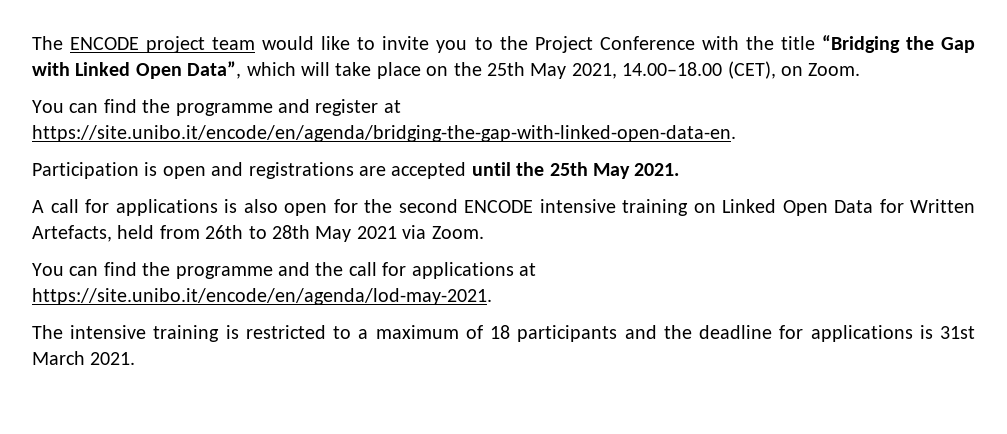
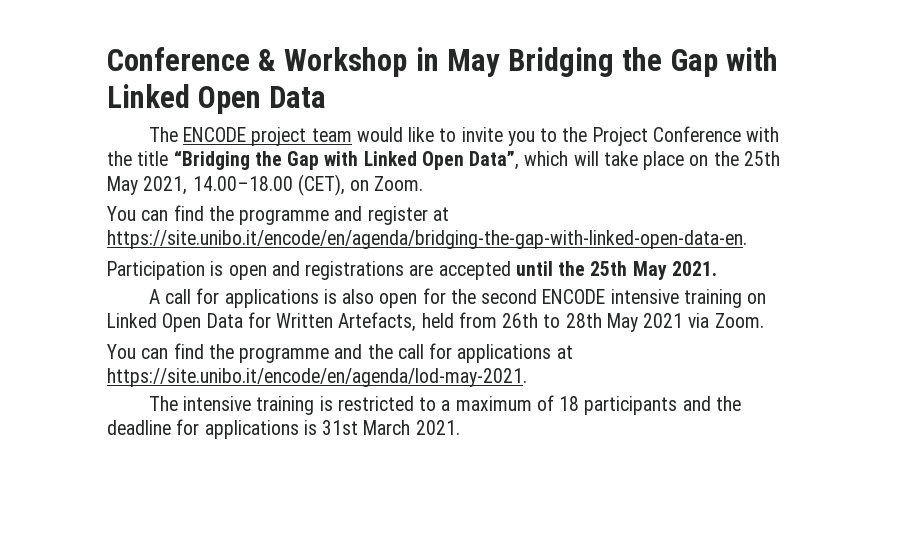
(32, 43) none -> [107,47,778,77] [107,84,327,114] Conference & Workshop in May Bridging the Gap with Linked Open Data //

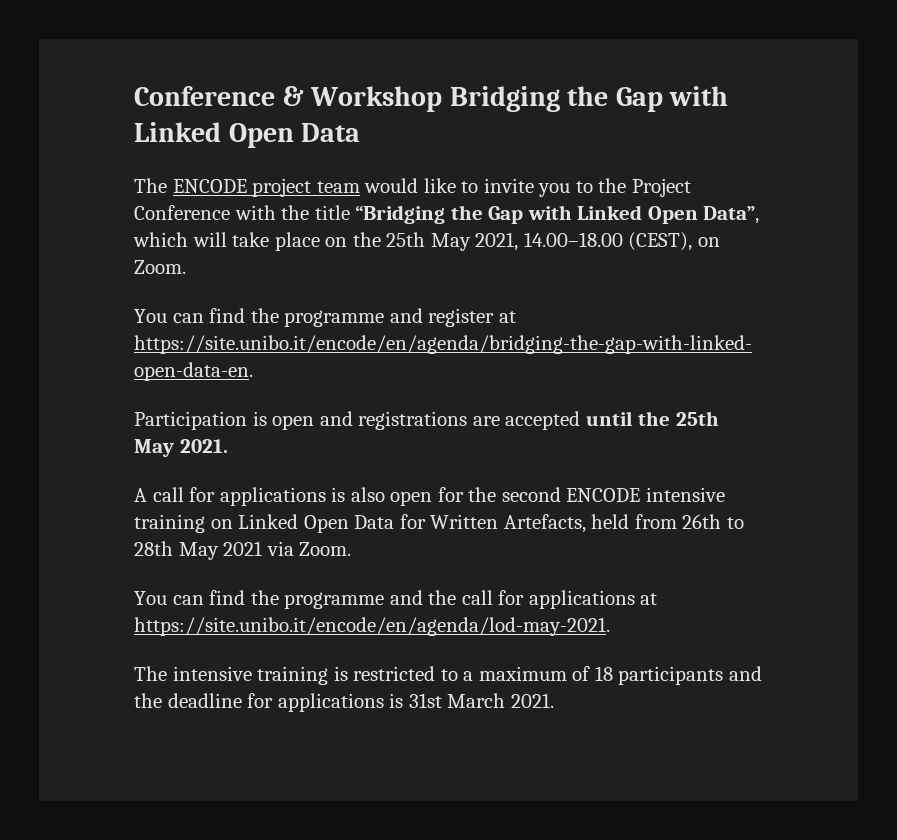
[415,47,500,77] in May -> (443, 99) none
[297,174,345,196] (CET), -> [628,232,693,251] (CEST),

